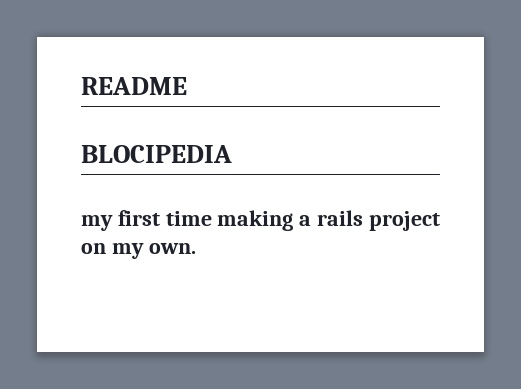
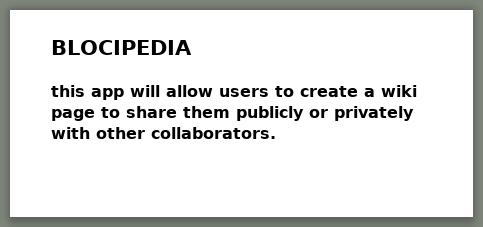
[81,77,187,95] README // -> (51, 47) none
[81,210,440,231] [81,243,196,259] my first time making a rails project on my own. -> [51,85,417,100] [51,106,414,121] [51,127,276,139] this app will allow users to create a wiki page to share them publicly or privately with other collaborators.

